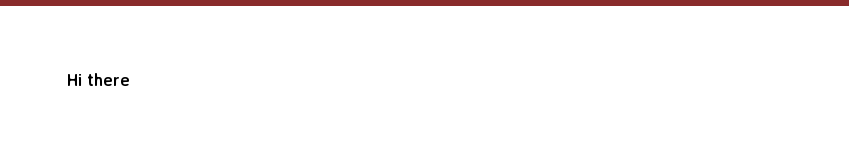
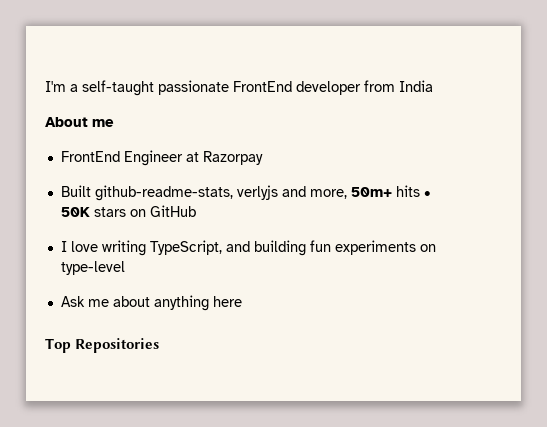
[67,73,130,86] Hi there -> [45,80,433,96] [45,117,114,127] [60,150,263,166] [60,185,431,201] [60,205,196,217] [60,240,436,256] [60,261,125,275] [60,295,242,311] [45,338,160,353] I'm a self-taught passionate FrontEnd developer from India // About me // FrontEnd Engineer at Razorpay // Built github-readme-stats, verlyjs and more, 50m+ hits • 50K stars on GitHub // I love writing TypeScript, and building fun experiments on type-level // Ask me about anything here // Top Repositories

